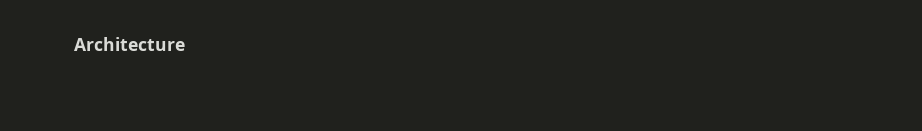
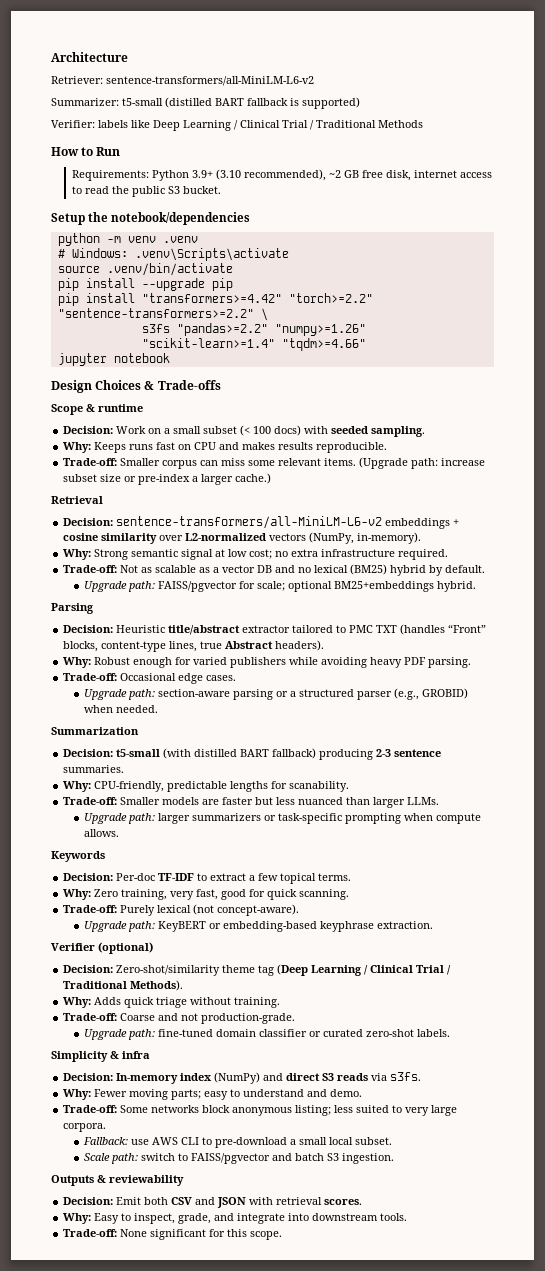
(185, 44) none -> [51,76,314,86] [51,97,360,109] [51,120,423,131] [51,147,121,156] [71,169,492,181] [71,186,221,197] [51,212,251,225] [57,233,198,246] [57,248,289,261] [57,263,233,276] [57,278,233,291] [57,293,373,306] [57,308,268,321] [141,323,366,336] [141,338,366,351] [57,353,170,366] [51,380,221,393] [51,404,143,415] [63,425,426,437] [63,442,388,453] [63,457,486,469] [63,473,272,485] [51,496,103,504] [63,516,460,529] [63,532,422,544] [63,549,449,560] [63,564,486,576] [83,581,476,592] [51,603,94,614] [63,624,487,635] [63,640,325,652] [63,657,472,668] [63,673,237,684] [83,688,468,700] [83,705,158,713] [51,727,139,735] [63,748,442,760] [63,765,125,773] [63,781,350,792] [63,797,440,808] [83,813,481,824] [83,829,119,837] [51,851,105,862] [63,873,352,884] [63,889,350,900] [63,904,300,916] [83,921,433,932] [51,942,153,954] [63,964,452,976] [63,980,184,991] [63,997,281,1008] [63,1013,296,1024] [83,1029,450,1040] [51,1051,150,1062] [63,1072,422,1084] [63,1089,363,1100] [63,1105,458,1116] [63,1123,107,1132] [82,1137,392,1148] [83,1153,394,1164] [51,1175,184,1186] [63,1197,363,1208] [63,1213,408,1224] [63,1229,283,1240] // Retriever: sentence-transformers/all-MiniLM-L6-v2 // Summarizer: t5-small (distilled BART fallback is supported) // Verifier: labels like Deep Learning / Clinical Trial / Traditional Methods // How to Run // Requirements: Python 3.9+ (3.10 recommended), ~2 GB free disk, internet access to read the public S3 bucket. // Setup the notebook/dependencies // python -m venv .venv // # Windows: .venv\Scripts\activate // source .venv/bin/activate // pip install --upgrade pip // pip install "transformers>=4.42" "torch>=2.2" "sentence-transformers>=2.2" \ // s3fs "pandas>=2.2" "numpy>=1.26" "scikit-learn>=1.4" "tqdm>=4.66" // jupyter notebook // Design Choices & Trade-offs // Scope & runtime // Decision: Work on a small subset (< 100 docs) with seeded sampling. // Why: Keeps runs fast on CPU and makes results reproducible. // Trade-off: Smaller corpus can miss some relevant items. (Upgrade path: increase subset size or pre-index a larger cache.) // Retrieval // Decision: sentence-transformers/all-MiniLM-L6-v2 embeddings + cosine similarity over L2-normalized vectors (NumPy, in-memory). // Why: Strong semantic signal at low cost; no extra infrastructure required. // Trade-off: Not as scalable as a vector DB and no lexical (BM25) hybrid by default. // Upgrade path: FAISS/pgvector for scale; optional BM25+embeddings hybrid. // Parsing // Decision: Heuristic title/abstract extractor tailored to PMC TXT (handles “Front” blocks, content-type lines, true Abstract headers). // Why: Robust enough for varied publishers while avoiding heavy PDF parsing. // Trade-off: Occasional edge cases. // Upgrade path: section-aware parsing or a structured parser (e.g., GROBID) when needed. // Summarization // Decision: t5-small (with distilled BART fallback) producing 2-3 sentence summaries. // Why: CPU-friendly, predictable lengths for scanability. // Trade-off: Smaller models are faster but less nuanced than larger LLMs. // Upgrade path: larger summarizers or task-specific prompting when compute allows. // Keywords // Decision: Per-doc TF-IDF to extract a few topical terms. // Why: Zero training, very fast, good for quick scanning. // Trade-off: Purely lexical (not concept-aware). // Upgrade path: KeyBERT or embedding-based keyphrase extraction. // Verifier (optional) // Decision: Zero-shot/similarity theme tag (Deep Learning / Clinical Trial / Traditional Methods). // Why: Adds quick triage without training. // Trade-off: Coarse and not production-grade. // Upgrade path: fine-tuned domain classifier or curated zero-shot labels. // Simplicity & infra // Decision: In-memory index (NumPy) and direct S3 reads via s3fs. // Why: Fewer moving parts; easy to understand and demo. // Trade-off: Some networks block anonymous listing; less suited to very large corpora. // Fallback: use AWS CLI to pre-download a small local subset. // Scale path: switch to FAISS/pgvector and batch S3 ingestion. // Outputs & reviewability // Decision: Emit both CSV and JSON with retrieval scores. // Why: Easy to inspect, grade, and integrate into downstream tools. // Trade-off: None significant for this scope.

